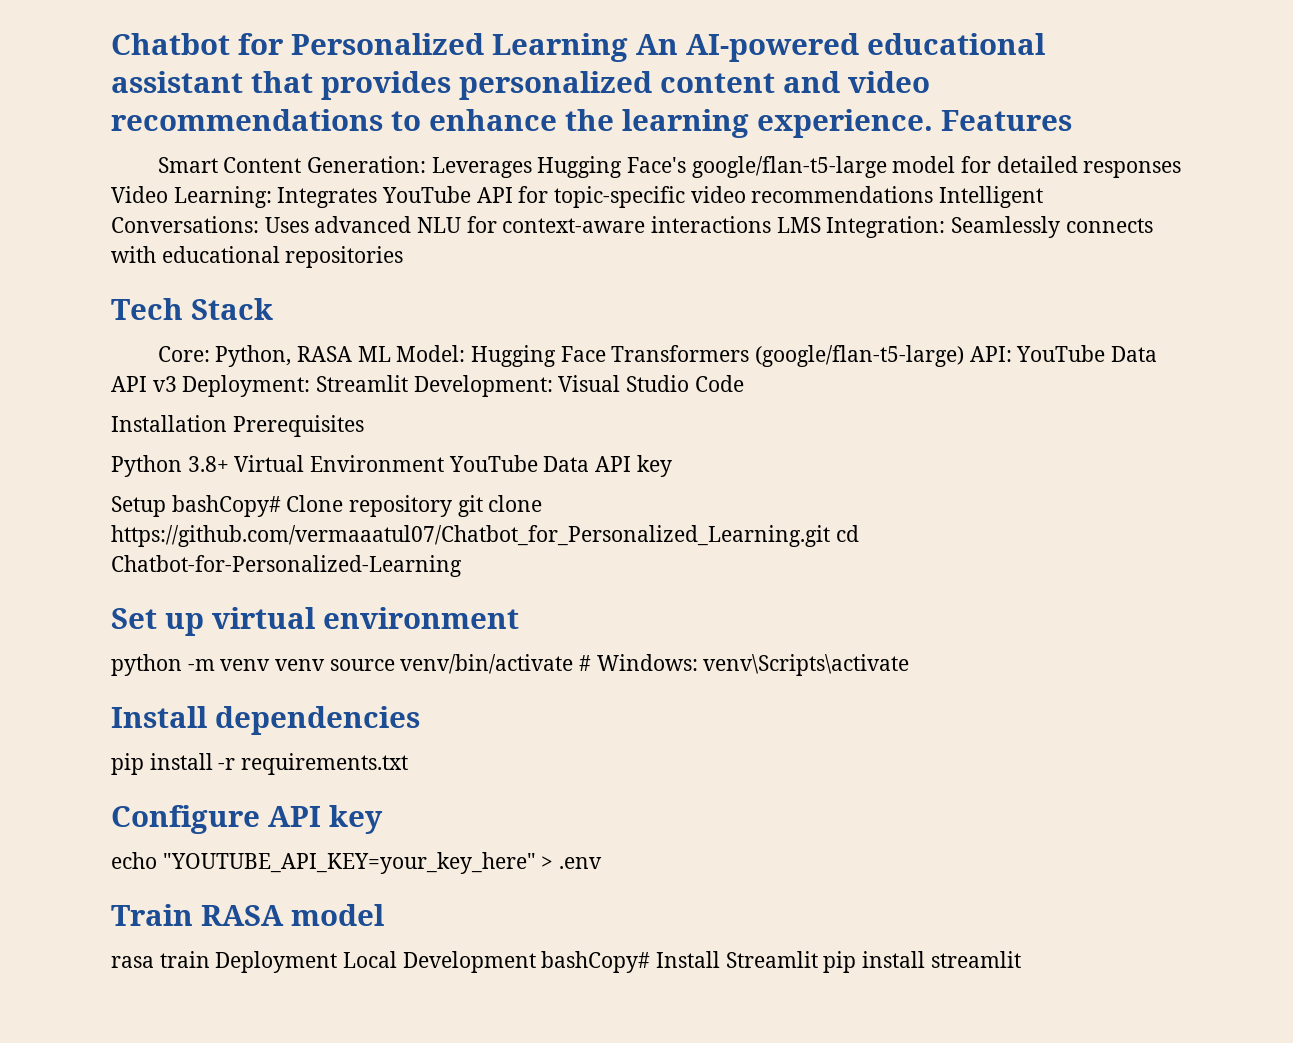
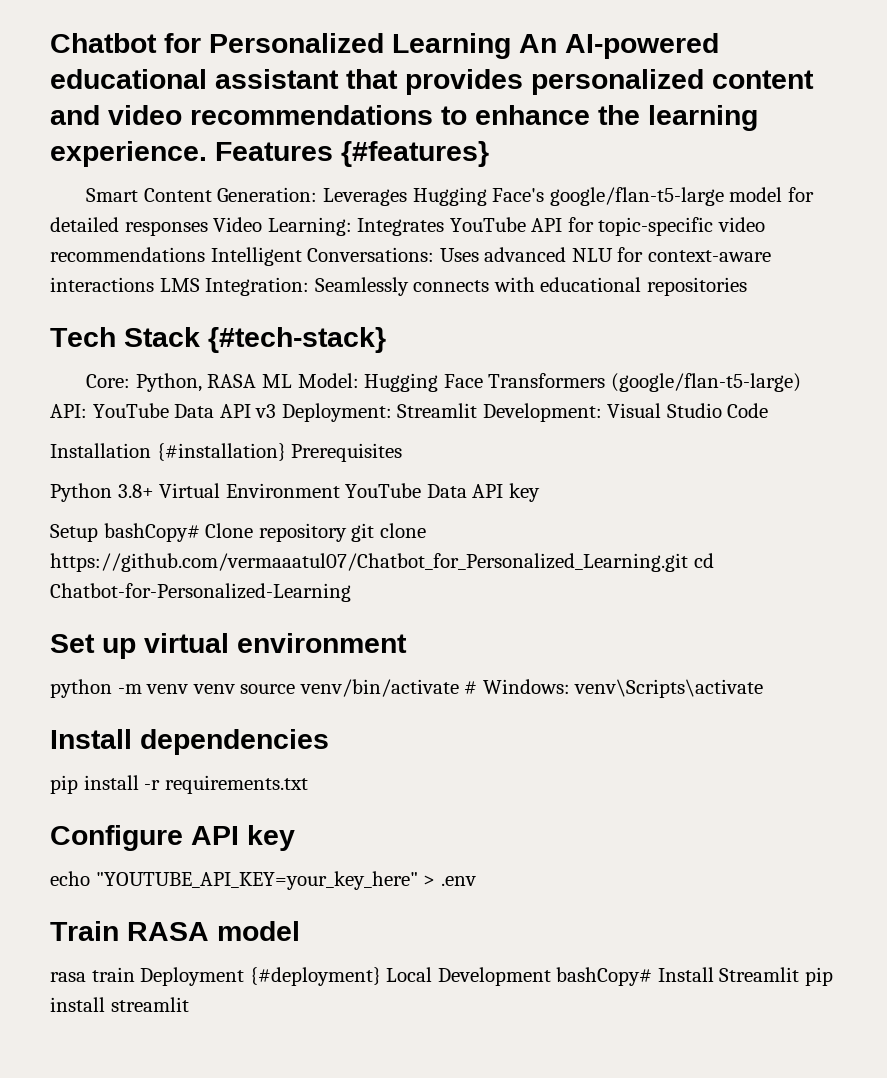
(1072, 120) none -> [341,141,489,167] {#features}
(273, 309) none -> [208,327,386,353] {#tech-stack}
(227, 423) none -> [156,443,286,461] {#installation}
(338, 962) none -> [249,967,381,986] {#deployment}

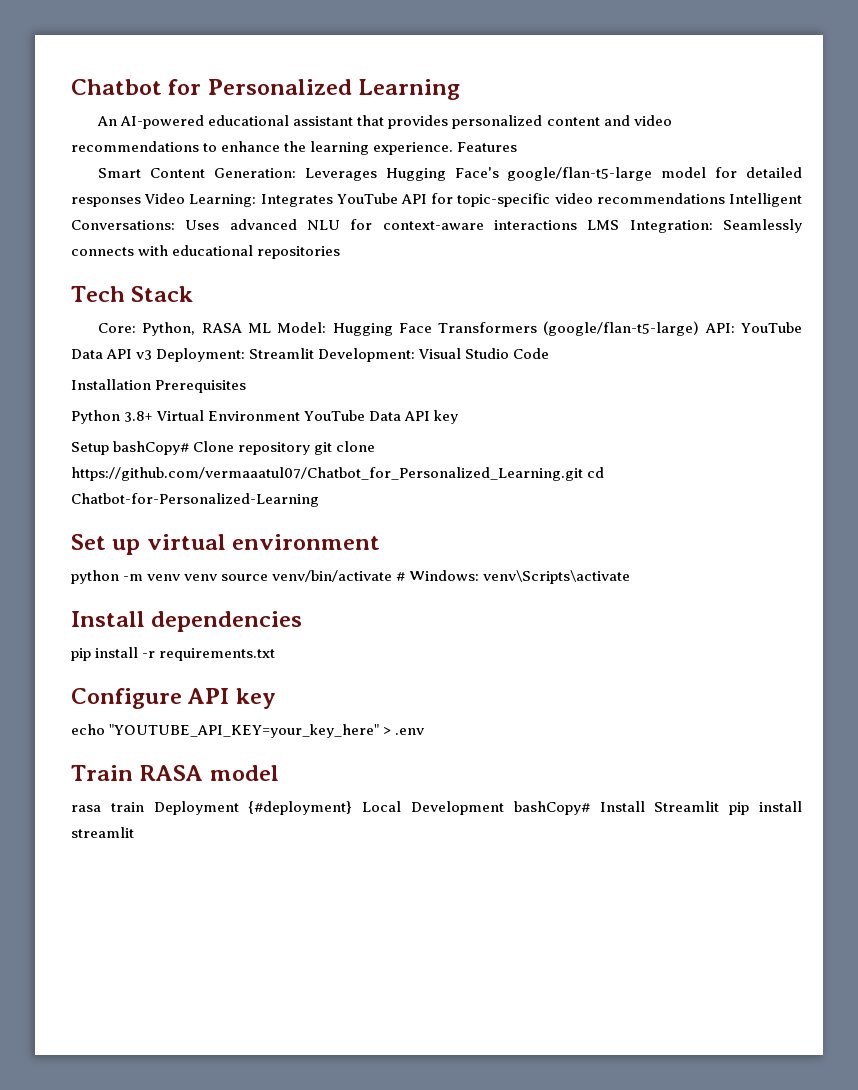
(511, 46) none -> (461, 89) //
[341,141,489,167] {#features} -> (518, 147) none
[208,327,386,353] {#tech-stack} -> (194, 294) none
[156,443,286,461] {#installation} -> (151, 384) none

